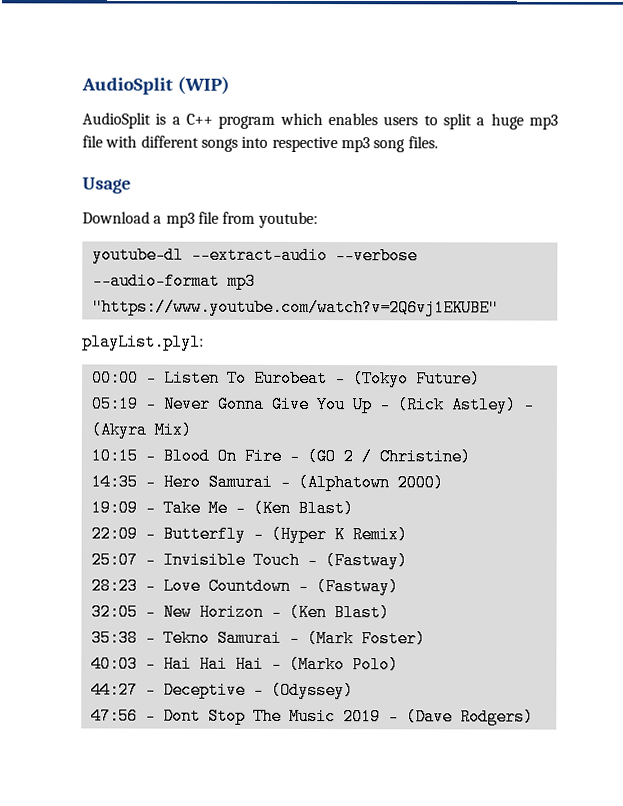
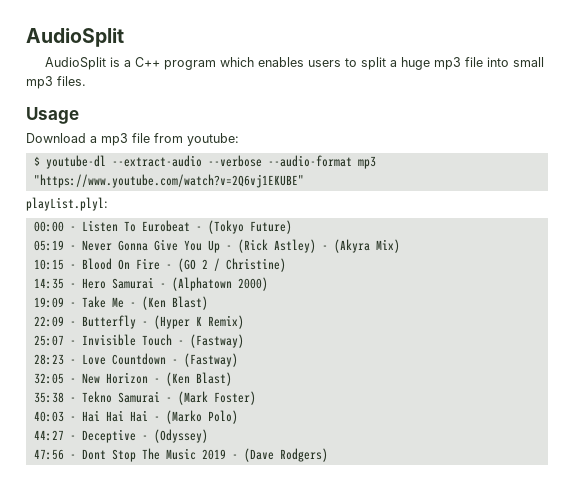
[81,76,230,95] AudioSplit (WIP) -> [26,28,124,47] AudioSplit
[105,135,406,153] with different songs into respective mp3 song -> [486,57,544,67] [26,76,53,89] into small mp3
(318, 220) none -> [33,156,40,166] $

